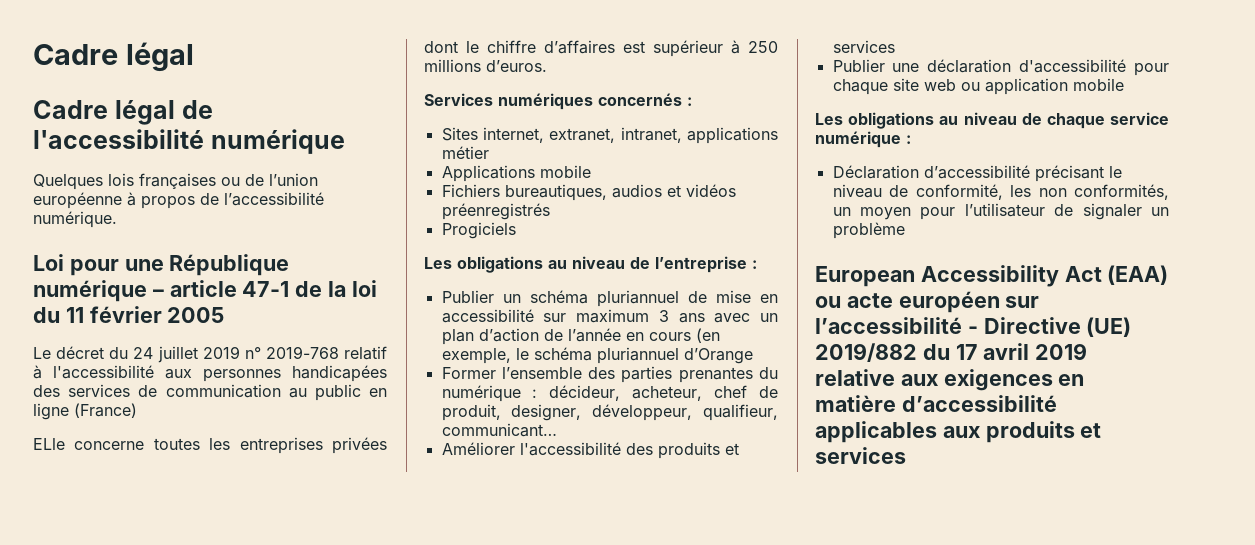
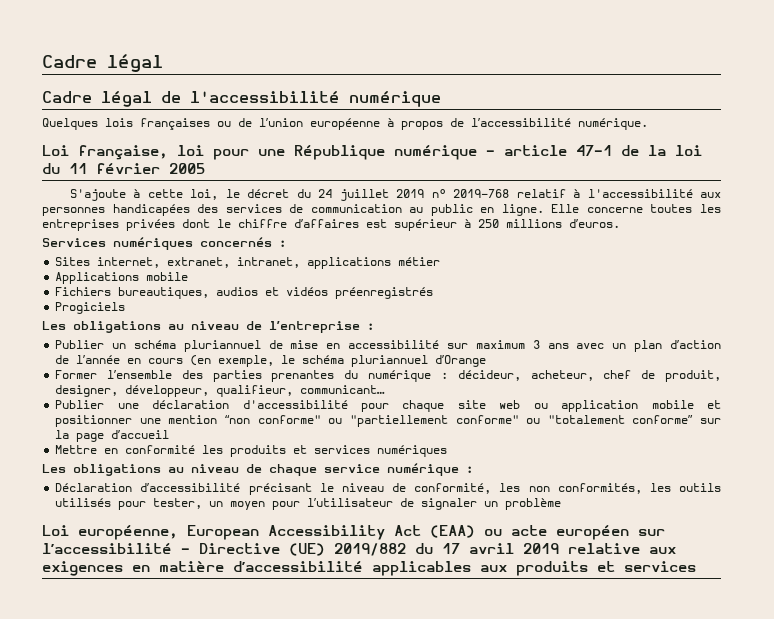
(64, 262) none -> [78,145,204,160] française, loi
[33,347,51,359] Le -> [69,189,240,201] S'ajoute à cette loi, le
[33,403,137,420] [33,438,65,450] ligne (France) // ELle -> [501,204,580,216] ligne. Elle
[441,442,739,459] [832,40,895,53] // Améliorer l'accessibilité des produits et services -> (386, 389) none
(1124, 84) none -> [706,400,721,409] [55,415,721,427] [55,430,170,442] [55,445,448,457] et positionner une mention “non conforme" ou "partiellement conforme" ou "totalement conforme” sur la page d’accueil // Mettre en conformité les produits et services numériques
(1169, 192) none -> [649,483,721,492] [55,498,203,510] les outils utilisés pour tester,
(905, 230) none -> [42,525,178,540] Loi européenne,

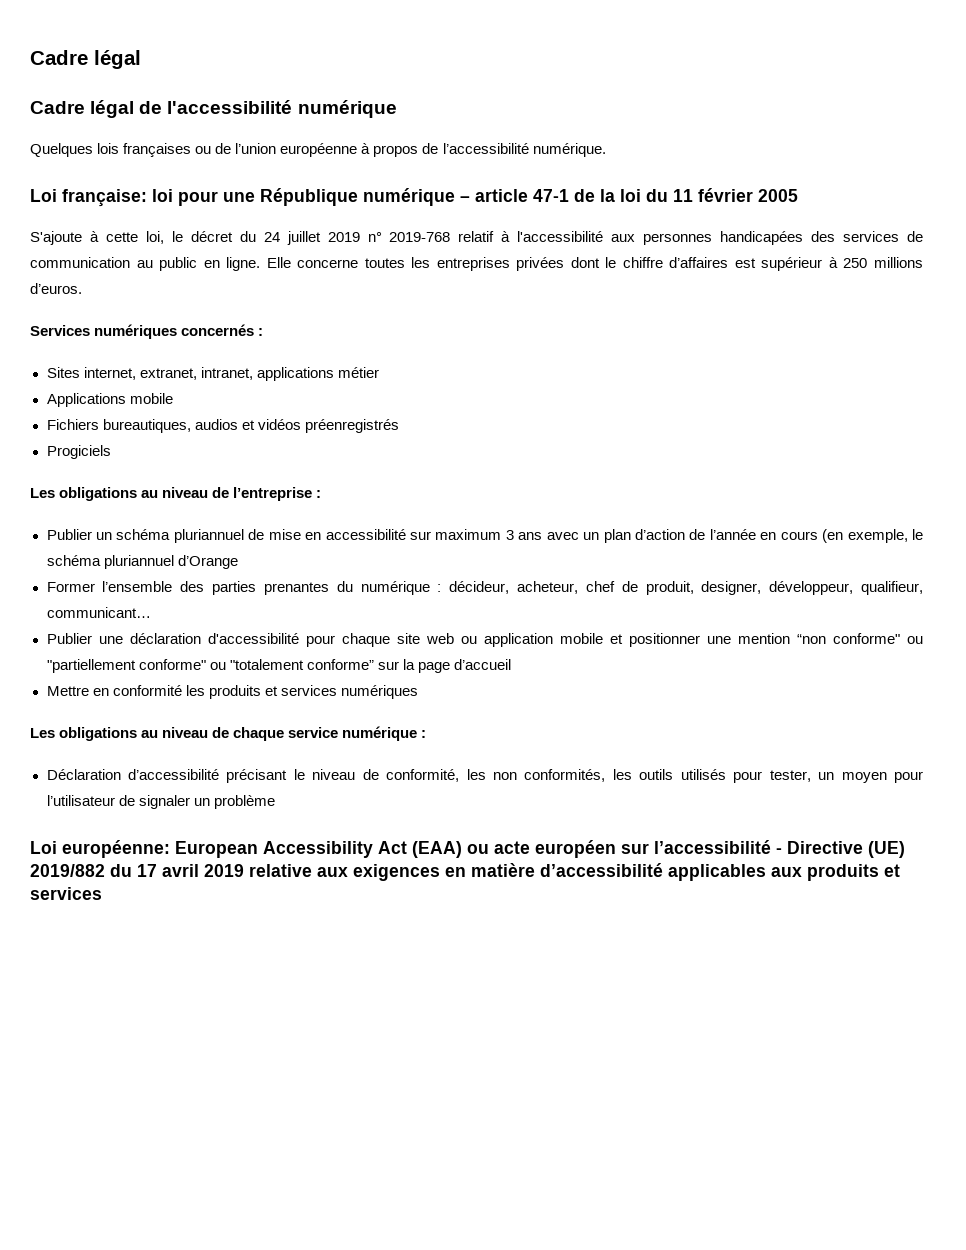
[78,145,168,160] française, -> [62,189,147,207] française:
[78,525,178,540] européenne, -> [62,840,170,858] européenne:

